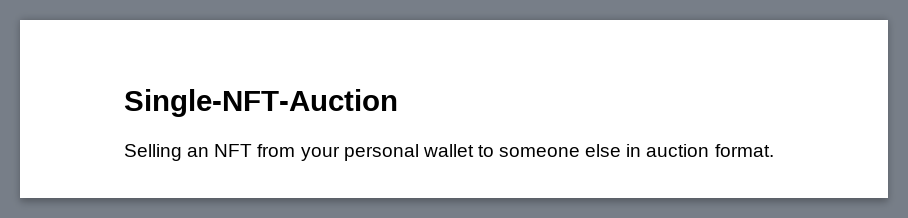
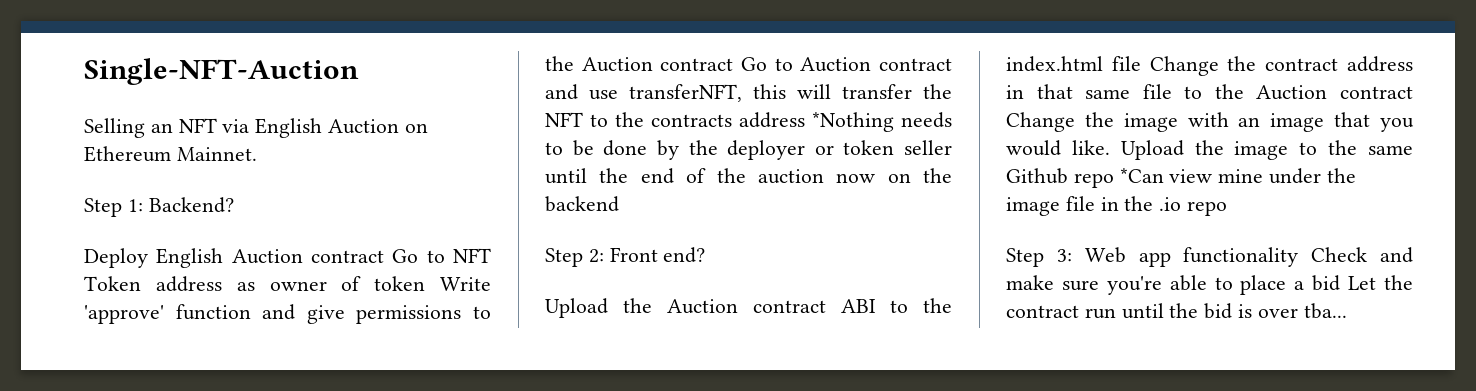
[257,144,774,161] from your personal wallet to someone else in auction format. -> [222,118,428,138] [84,146,257,162] [84,197,234,217] [84,248,491,268] [84,276,491,292] [84,304,491,324] [545,56,952,72] [545,84,952,102] [545,112,952,132] [545,140,952,160] [545,168,952,184] [545,196,619,212] [545,247,706,267] [545,298,952,318] [1006,56,1413,76] [1006,84,1413,100] [1006,112,1414,132] [1006,140,1413,160] [1006,168,1356,188] [1006,196,1228,216] [1006,247,1413,267] [1006,275,1413,295] [1006,303,1347,319] via English Auction on Ethereum Mainnet. // Step 1: Backend? // Deploy English Auction contract Go to NFT Token address as owner of token Write 'approve' function and give permissions to the Auction contract Go to Auction contract and use transferNFT, this will transfer the NFT to the contracts address *Nothing needs to be done by the deployer or token seller until the end of the auction now on the backend // Step 2: Front end? // Upload the Auction contract ABI to the index.html file Change the contract address in that same file to the Auction contract Change the image with an image that you would like. Upload the image to the same Github repo *Can view mine under the image file in the .io repo // Step 3: Web app functionality Check and make sure you're able to place a bid Let the contract run until the bid is over tba...

